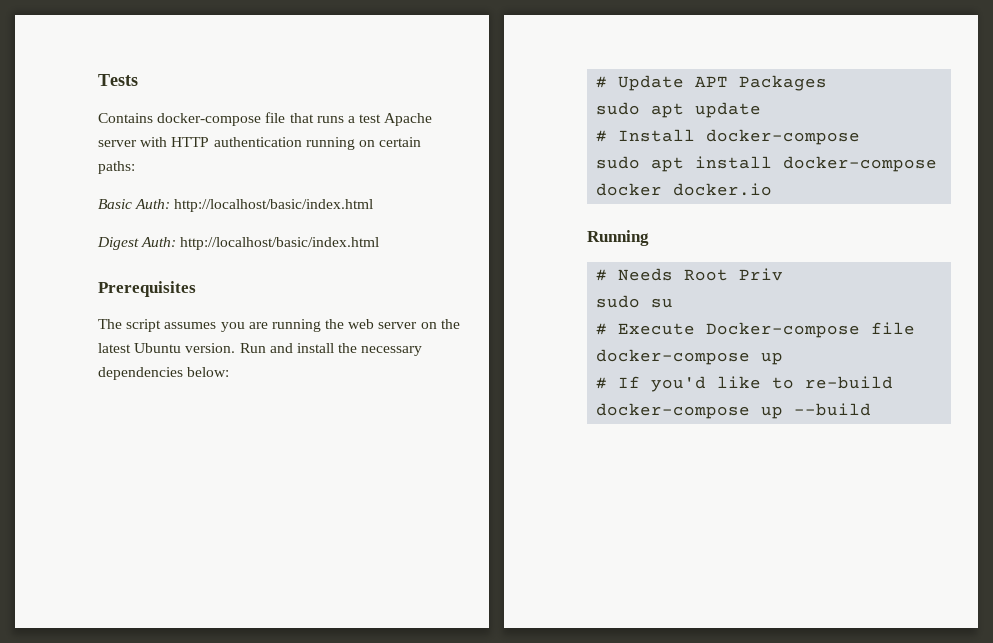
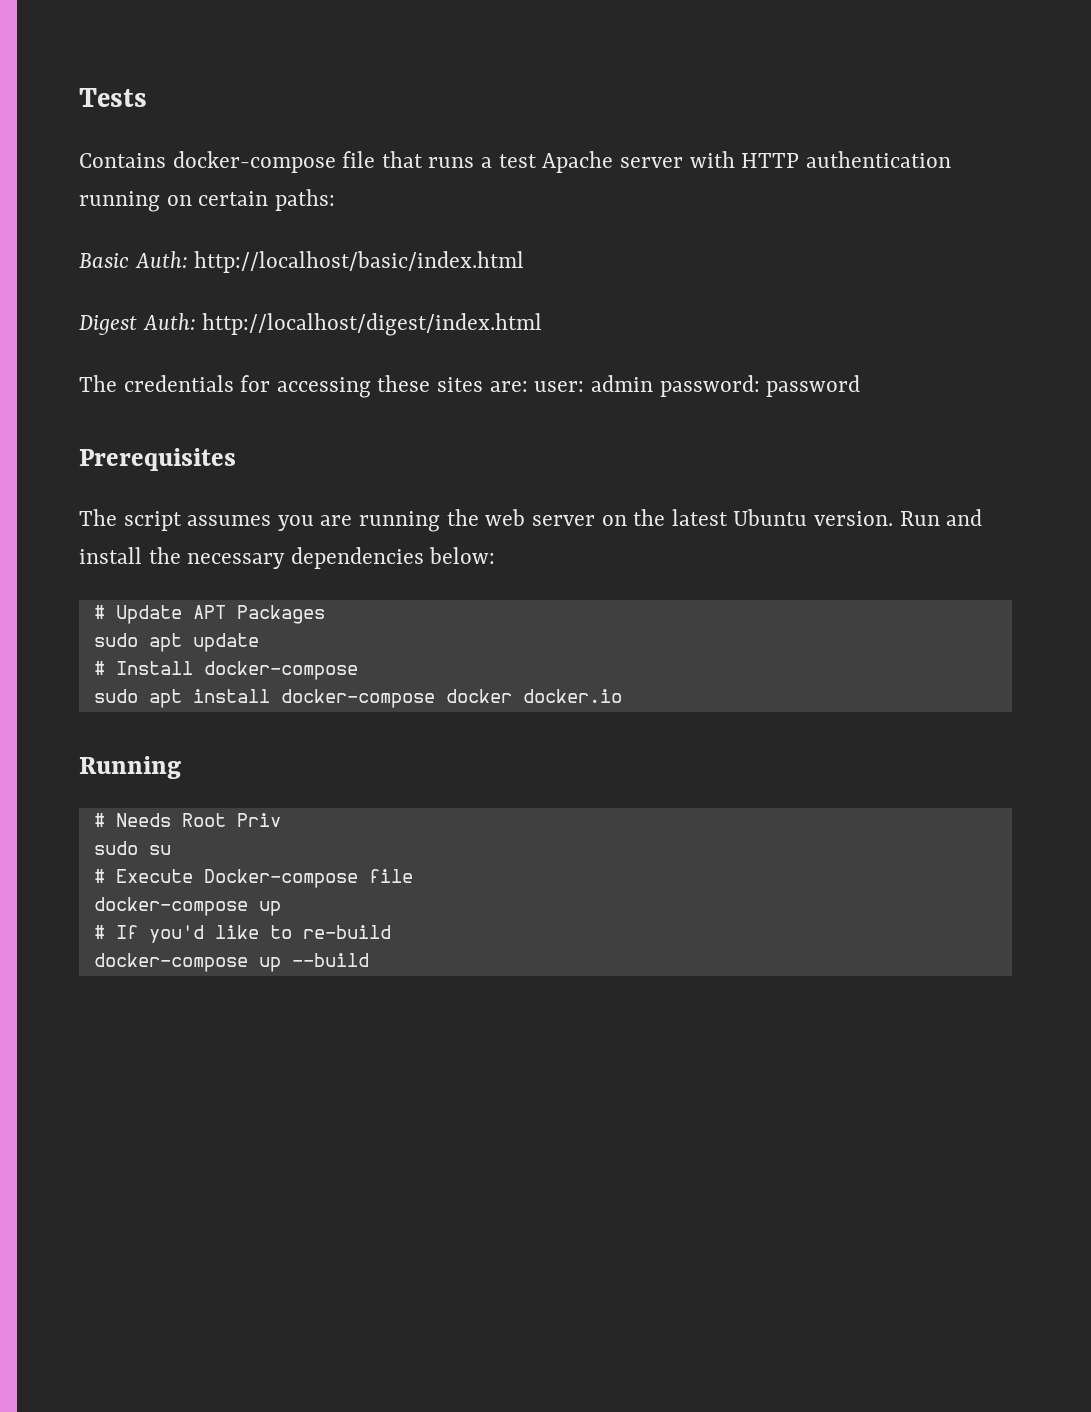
[180,237,380,250] http://localhost/basic/index.html -> [202,313,543,336] [79,375,861,398] http://localhost/digest/index.html // The credentials for accessing these sites are: user: admin password: password

